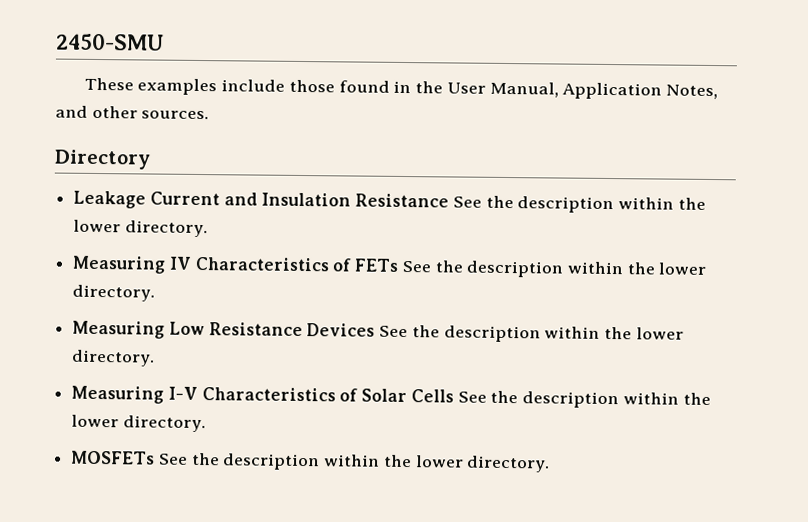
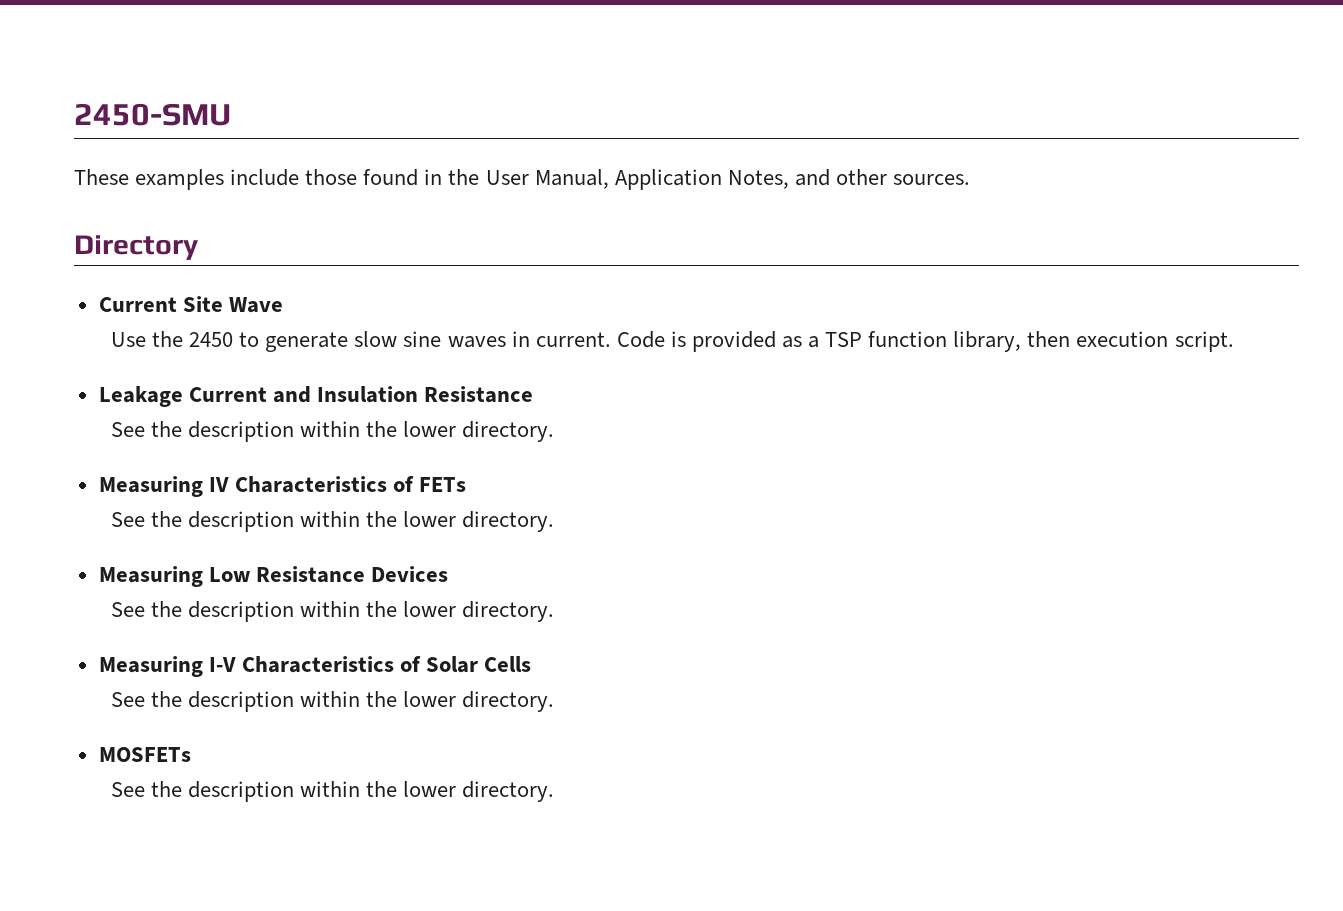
(151, 159) none -> [98,296,283,313] [111,331,1234,352] // Current Site Wave // Use the 2450 to generate slow sine waves in current. Code is provided as a TSP function library, then execution script.
(450, 200) none -> (534, 394) //
(400, 265) none -> (467, 484) //
(376, 330) none -> (448, 574) //
(454, 396) none -> (532, 664) //
(156, 457) none -> (191, 754) //

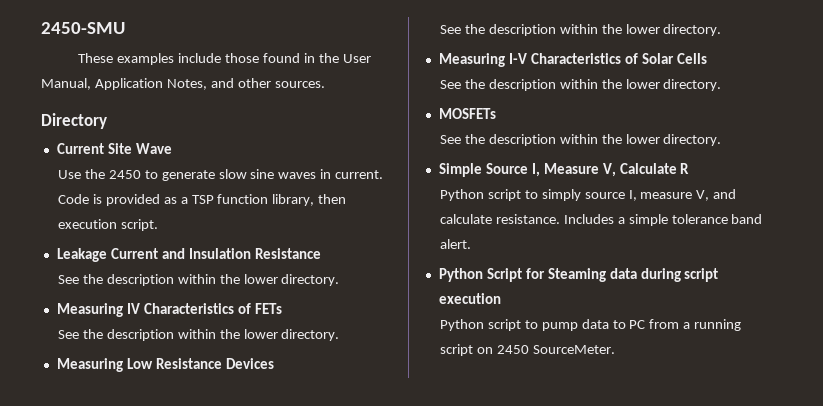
(555, 791) none -> [438,163,690,177] [439,189,737,201] [439,214,763,226] [439,239,471,249] [438,268,719,282] [438,293,501,304] [439,319,742,331] [439,344,615,356] // Simple Source I, Measure V, Calculate R // Python script to simply source I, measure V, and calculate resistance. Includes a simple tolerance band alert. // Python Script for Steaming data during script execution // Python script to pump data to PC from a running script on 2450 SourceMeter.

